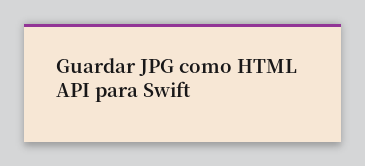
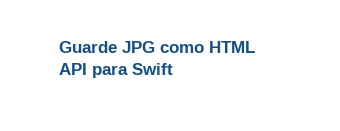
[56,58,136,73] Guardar -> [59,41,117,53] Guarde

